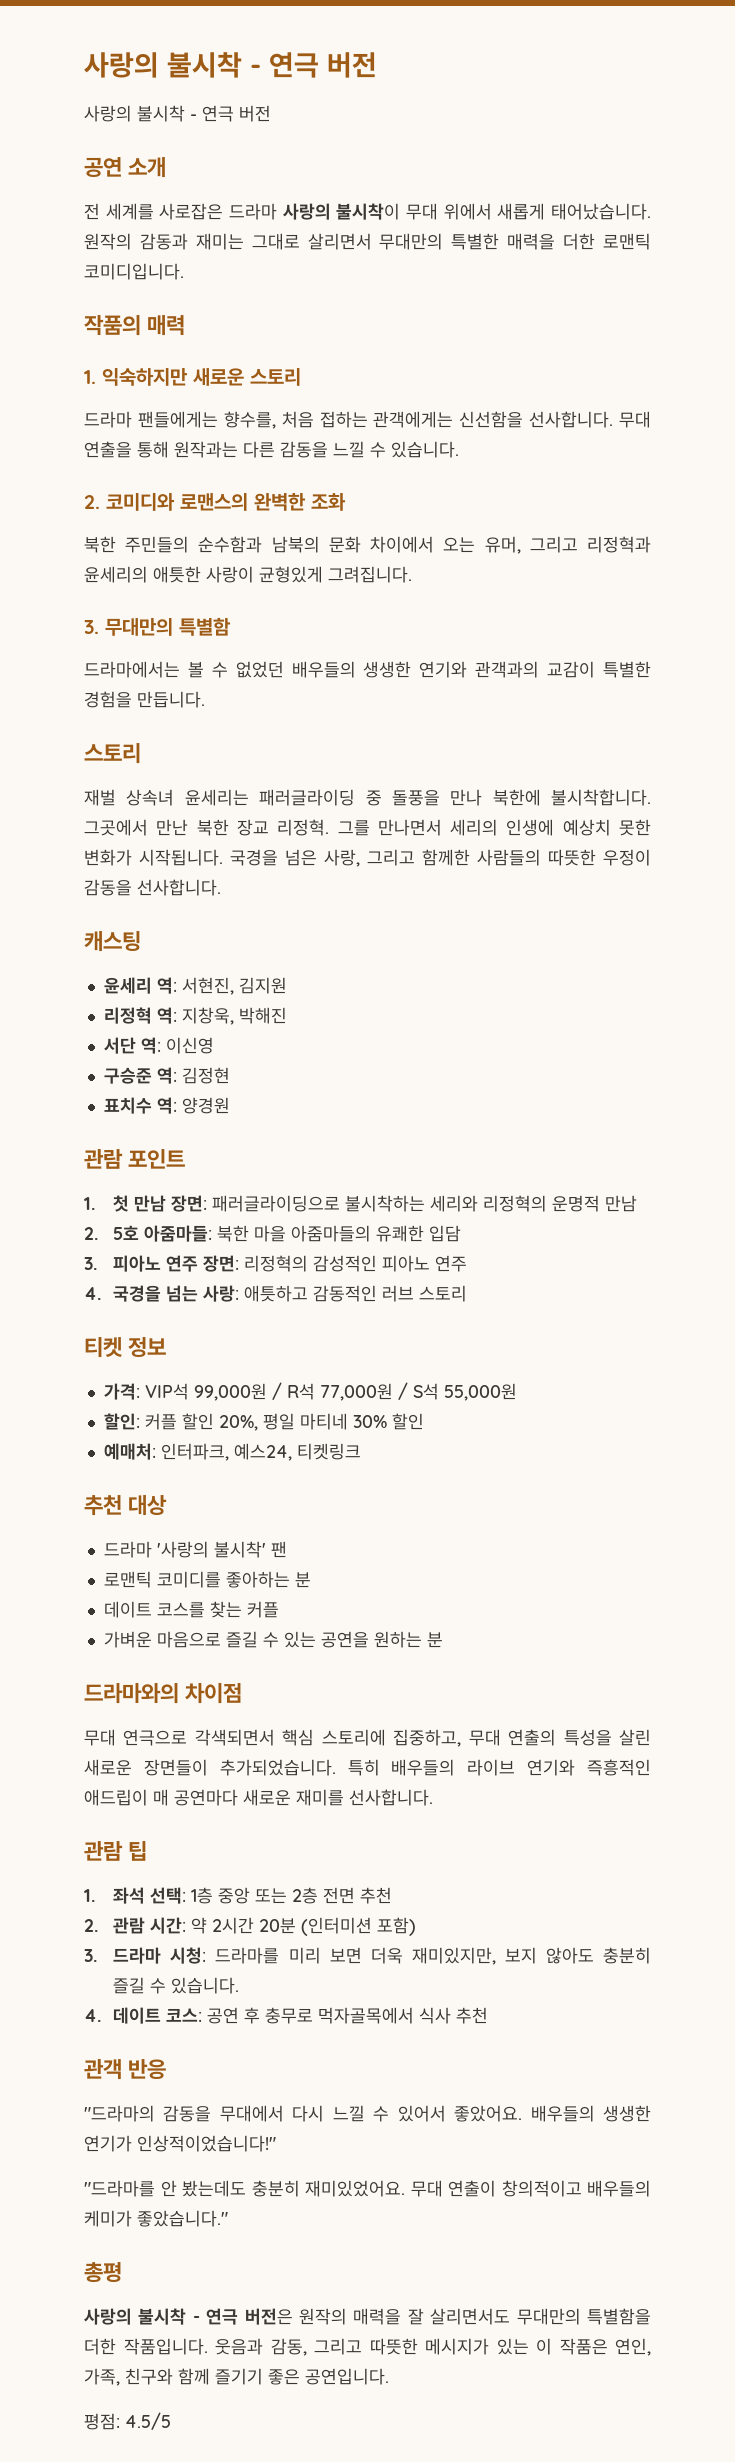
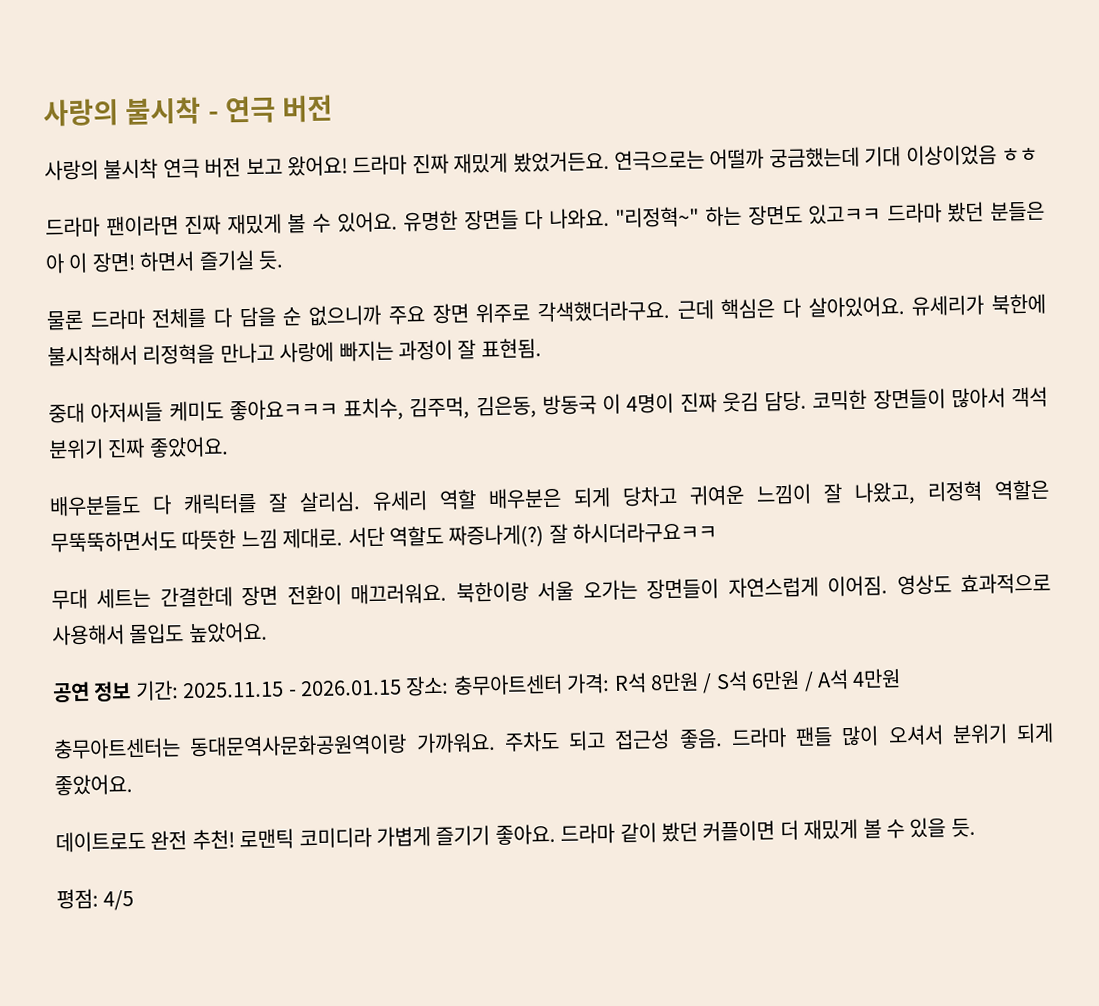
[190,105,271,122] [84,157,167,178] [84,203,651,220] [84,233,652,250] [84,263,184,280] [84,315,186,336] [84,368,301,386] [84,411,651,429] [84,441,459,458] [84,493,346,511] [84,536,651,554] [84,566,412,583] [84,617,231,636] [84,661,652,678] [84,691,205,708] [84,743,141,764] [84,789,651,806] [84,819,651,836] [84,849,651,867] [84,879,221,896] [84,931,141,952] [103,977,287,995] [103,1007,287,1025] [103,1037,214,1054] [103,1067,230,1084] [103,1097,230,1114] [84,1149,186,1169] [84,1195,638,1212] [84,1225,462,1242] [84,1255,468,1272] [84,1285,468,1302] [84,1337,167,1358] [103,1382,517,1401] [103,1413,424,1431] [103,1443,361,1461] [84,1495,168,1516] [103,1541,287,1558] [103,1571,311,1588] [103,1601,279,1618] [103,1631,443,1648] [84,1683,243,1704] [84,1729,652,1747] [84,1759,651,1776] [84,1789,433,1806] [84,1841,148,1861] [84,1887,393,1904] [84,1917,417,1936] [84,1947,651,1965] [113,1977,240,1994] [84,2007,489,2024] [84,2059,167,2080] [84,2105,652,2122] [84,2135,276,2152] [84,2180,651,2197] [84,2210,228,2227] [84,2262,122,2283] [84,2308,651,2325] [84,2338,651,2356] [84,2368,389,2386] - 연극 버전 // 공연 소개 // 전 세계를 사로잡은 드라마 사랑의 불시착이 무대 위에서 새롭게 태어났습니다. 원작의 감동과 재미는 그대로 살리면서 무대만의 특별한 매력을 더한 로맨틱 코미디입니다. // 작품의 매력 // 1. 익숙하지만 새로운 스토리 // 드라마 팬들에게는 향수를, 처음 접하는 관객에게는 신선함을 선사합니다. 무대 연출을 통해 원작과는 다른 감동을 느낄 수 있습니다. // 2. 코미디와 로맨스의 완벽한 조화 // 북한 주민들의 순수함과 남북의 문화 차이에서 오는 유머, 그리고 리정혁과 윤세리의 애틋한 사랑이 균형있게 그려집니다. // 3. 무대만의 특별함 // 드라마에서는 볼 수 없었던 배우들의 생생한 연기와 관객과의 교감이 특별한 경험을 만듭니다. // 스토리 // 재벌 상속녀 윤세리는 패러글라이딩 중 돌풍을 만나 북한에 불시착합니다. 그곳에서 만난 북한 장교 리정혁. 그를 만나면서 세리의 인생에 예상치 못한 변화가 시작됩니다. 국경을 넘은 사랑, 그리고 함께한 사람들의 따뜻한 우정이 감동을 선사합니다. // 캐스팅 // 윤세리 역: 서현진, 김지원 // 리정혁 역: 지창욱, 박해진 // 서단 역: 이신영 // 구승준 역: 김정현 // 표치수 역: 양경원 // 관람 포인트 // 1. 첫 만남 장면: 패러글라이딩으로 불시착하는 세리와 리정혁의 운명적 만남 // 2. 5호 아줌마들: 북한 마을 아줌마들의 유쾌한 입담 // 3. 피아노 연주 장면: 리정혁의 감성적인 피아노 연주 // 4. 국경을 넘는 사랑: 애틋하고 감동적인 러브 스토리 // 티켓 정보 // 가격: VIP석 99,000원 / R석 77,000원 / S석 55,000원 // 할인: 커플 할인 20%, 평일 마티네 30% 할인 // 예매처: 인터파크, 예스24, 티켓링크 // 추천 대상 // 드라마 '사랑의 불시착' 팬 // 로맨틱 코미디를 좋아하는 분 // 데이트 코스를 찾는 커플 // 가벼운 마음으로 즐길 수 있는 공연을 원하는 분 // 드라마와의 차이점 // 무대 연극으로 각색되면서 핵심 스토리에 집중하고, 무대 연출의 특성을 살린 새로운 장면들이 추가되었습니다. 특히 배우들의 라이브 연기와 즉흥적인 애드립이 매 공연마다 새로운 재미를 선사합니다. // 관람 팁 // 1. 좌석 선택: 1층 중앙 또는 2층 전면 추천 // 2. 관람 시간: 약 2시간 20분 (인터미션 포함) // 3. 드라마 시청: 드라마를 미리 보면 더욱 재미있지만, 보지 않아도 충분히 즐길 수 있습니다. // 4. 데이트 코스: 공연 후 충무로 먹자골목에서 식사 추천 // 관객 반응 // "드라마의 감동을 무대에서 다시 느낄 수 있어서 좋았어요. 배우들의 생생한 연기가 인상적이었습니다!" // "드라마를 안 봤는데도 충분히 재미있었어요. 무대 연출이 창의적이고 배우들의 케미가 좋았습니다." // 총평 // 사랑의 불시착 - 연극 버전은 원작의 매력을 잘 살리면서도 무대만의 특별함을 더한 작품입니다. 웃음과 감동, 그리고 따뜻한 메시지가 있는 이 작품은 연인, 가족, 친구와 함께 즐기기 좋은 공연입니다. -> [162,144,1038,179] [45,201,1045,238] [45,249,284,274] [46,293,1046,331] [47,338,542,367] [48,386,1048,424] [48,436,229,460] [49,479,1050,517] [50,521,718,553] [51,572,1051,610] [51,621,268,646] [52,668,902,703] [53,722,1054,760] [54,774,133,796] [55,817,976,853] 연극 버전 보고 왔어요! 드라마 진짜 재밌게 봤었거든요. 연극으로는 어떨까 궁금했는데 기대 이상이었음 ㅎㅎ // 드라마 팬이라면 진짜 재밌게 볼 수 있어요. 유명한 장면들 다 나와요. "리정혁~" 하는 장면도 있고ㅋㅋ 드라마 봤던 분들은 아 이 장면! 하면서 즐기실 듯. // 물론 드라마 전체를 다 담을 순 없으니까 주요 장면 위주로 각색했더라구요. 근데 핵심은 다 살아있어요. 유세리가 북한에 불시착해서 리정혁을 만나고 사랑에 빠지는 과정이 잘 표현됨. // 중대 아저씨들 케미도 좋아요ㅋㅋㅋ 표치수, 김주먹, 김은동, 방동국 이 4명이 진짜 웃김 담당. 코믹한 장면들이 많아서 객석 분위기 진짜 좋았어요. // 배우분들도 다 캐릭터를 잘 살리심. 유세리 역할 배우분은 되게 당차고 귀여운 느낌이 잘 나왔고, 리정혁 역할은 무뚝뚝하면서도 따뜻한 느낌 제대로. 서단 역할도 짜증나게(?) 잘 하시더라구요ㅋㅋ // 무대 세트는 간결한데 장면 전환이 매끄러워요. 북한이랑 서울 오가는 장면들이 자연스럽게 이어짐. 영상도 효과적으로 사용해서 몰입도 높았어요. // 공연 정보 기간: 2025.11.15 - 2026.01.15 장소: 충무아트센터 가격: R석 8만원 / S석 6만원 / A석 4만원 // 충무아트센터는 동대문역사문화공원역이랑 가까워요. 주차도 되고 접근성 좋음. 드라마 팬들 많이 오셔서 분위기 되게 좋았어요. // 데이트로도 완전 추천! 로맨틱 코미디라 가볍게 즐기기 좋아요. 드라마 같이 봤던 커플이면 더 재밌게 볼 수 있을 듯.
[125,2412,171,2430] 4.5/5 -> [103,890,135,911] 4/5

